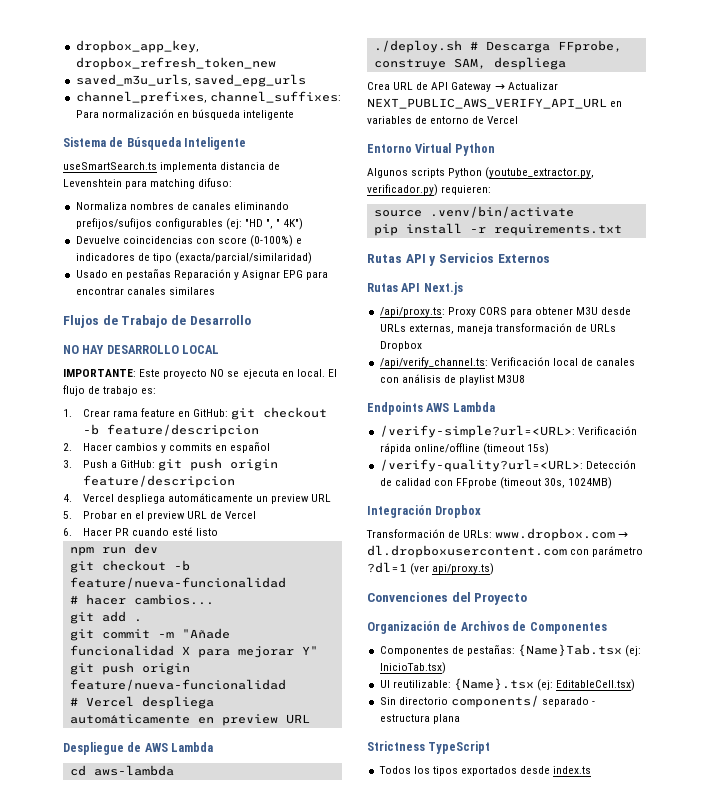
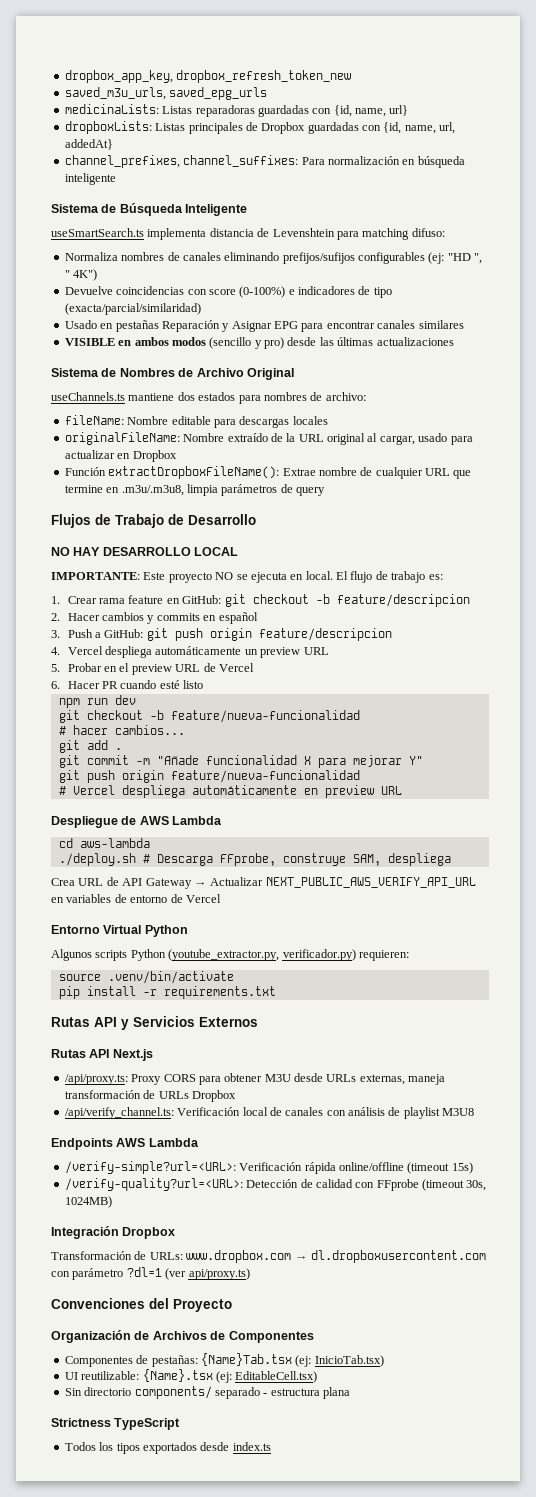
(306, 80) none -> [64,104,409,117] [64,121,456,134] [64,139,113,150] // medicinaLists: Listas reparadoras guardadas con {id, name, url} // dropboxLists: Listas principales de Dropbox guardadas con {id, name, url, addedAt}
(215, 291) none -> [64,337,454,349] [51,368,294,380] [51,392,366,404] [64,415,328,428] [64,432,473,445] [64,450,177,462] [64,466,472,479] [64,484,325,496] // VISIBLE en ambos modos (sencillo y pro) desde las últimas actualizaciones // Sistema de Nombres de Archivo Original // useChannels.ts mantiene dos estados para nombres de archivo: // fileName: Nombre editable para descargas locales // originalFileName: Nombre extraído de la URL original al cargar, usado para actualizar en Dropbox // Función extractDropboxFileName(): Extrae nombre de cualquier URL que termine en .m3u/.m3u8, limpia parámetros de query

